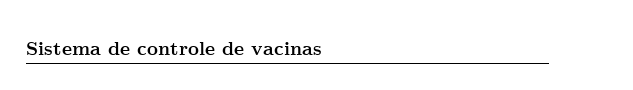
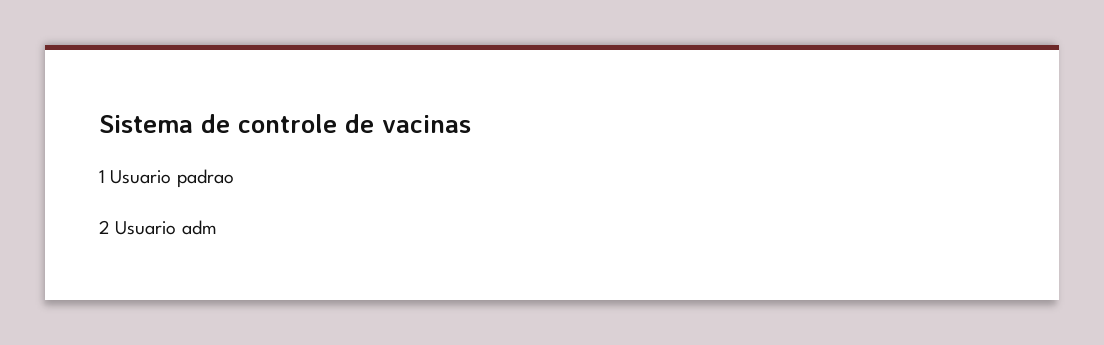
(322, 48) none -> [99,169,234,188] [99,220,217,235] // 1 Usuario padrao // 2 Usuario adm

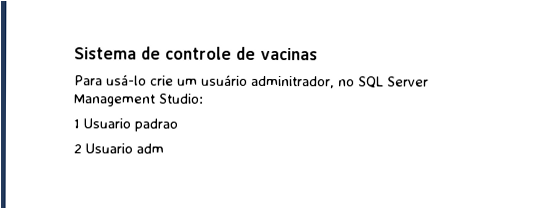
(471, 124) none -> [74,74,429,89] [73,93,204,107] // Para usá-lo crie um usuário adminitrador, no SQL Server Management Studio:

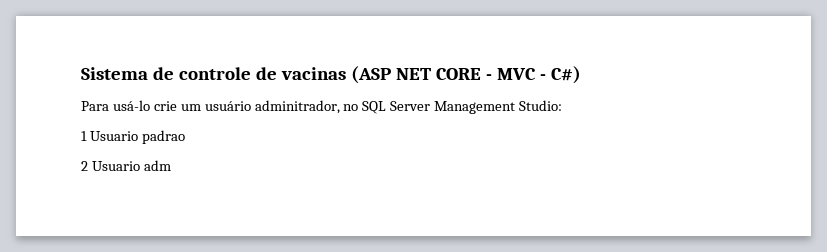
(318, 54) none -> [350,66,581,84] (ASP NET CORE - MVC - C#)

